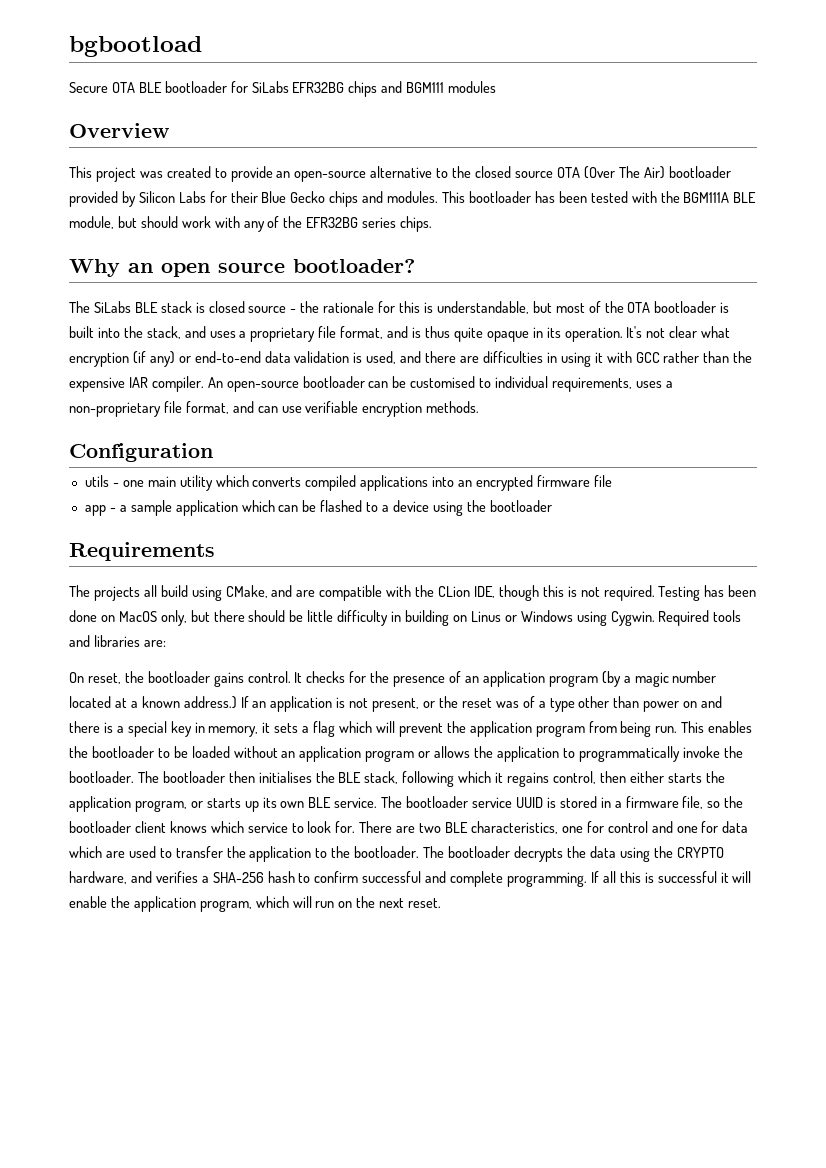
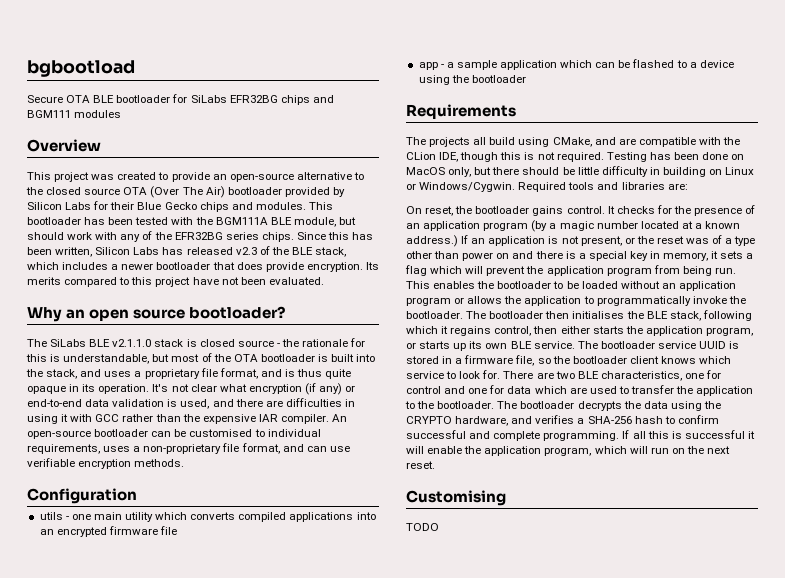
(433, 224) none -> [296,232,374,240] [27,246,347,257] [27,262,379,272] [27,277,324,287] Since this has been written, Silicon Labs has released v2.3 of the BLE stack, which includes a newer bootloader that does provide encryption. Its merits compared to this project have not been evaluated.
(158, 307) none -> [112,339,152,347] v2.1.1.0
[470,610,655,626] Linus or Windows using Cygwin. -> [725,167,755,175] [406,182,516,192] Linux or Windows/Cygwin.
(442, 903) none -> [406,490,506,506] [406,523,439,531] // Customising // TODO

